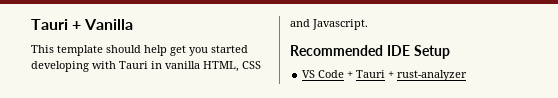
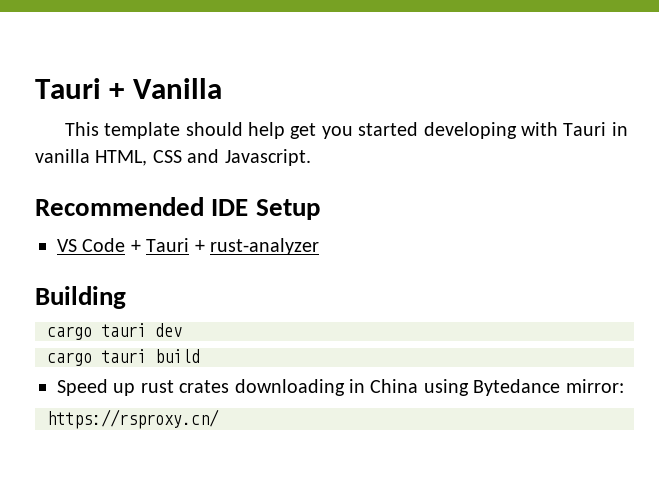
(468, 75) none -> [35,286,126,309] [47,323,182,340] [47,349,200,366] [57,379,624,396] [47,409,219,429] // Building // cargo tauri dev // cargo tauri build // Speed up rust crates downloading in China using Bytedance mirror: // https://rsproxy.cn/

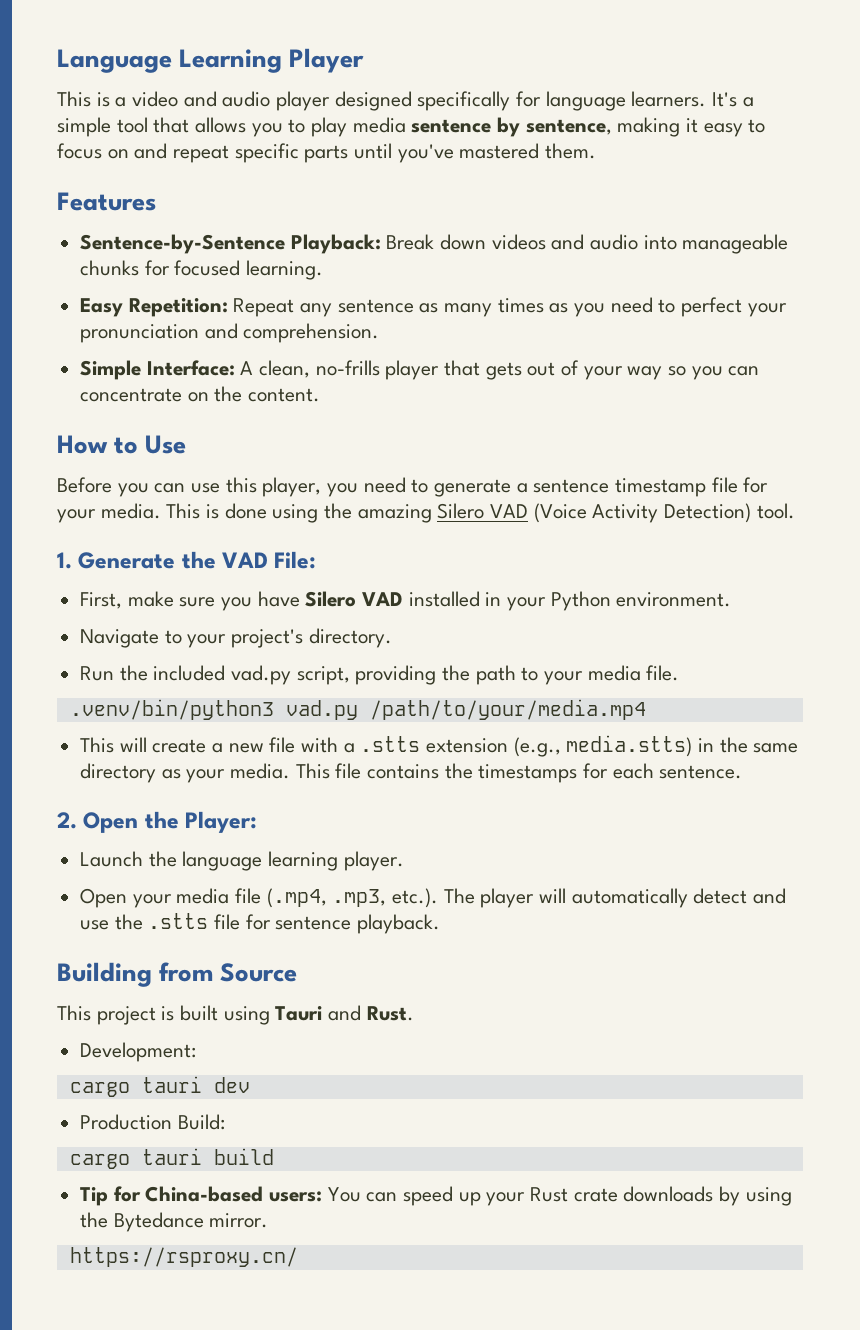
[35,78,222,99] [64,122,628,139] [35,149,311,166] [35,197,320,220] [57,238,319,255] [35,286,126,309] Tauri + Vanilla // This template should help get you started developing with Tauri in vanilla HTML, CSS and Javascript. // Recommended IDE Setup // VS Code + Tauri + rust-analyzer // Building -> [57,48,365,73] [57,91,754,111] [57,117,766,137] [57,143,597,163] [57,192,156,211] [80,234,789,254] [80,260,324,280] [80,297,787,317] [80,323,380,343] [80,360,760,380] [80,386,321,402] [57,435,187,454] [57,477,769,497] [57,503,795,523] [57,551,317,569] [80,591,732,611] [80,628,392,648] [80,665,680,685] [69,699,646,720] [80,735,799,757] [80,763,743,783] [57,811,258,833] [80,851,404,871] [80,888,787,908] [80,913,441,934] [57,962,298,987] [57,1005,414,1025] [80,1042,197,1062] Language Learning Player // This is a video and audio player designed specifically for language learners. It's a simple tool that allows you to play media sentence by sentence, making it easy to focus on and repeat specific parts until you've mastered them. // Features // Sentence-by-Sentence Playback: Break down videos and audio into manageable chunks for focused learning. // Easy Repetition: Repeat any sentence as many times as you need to perfect your pronunciation and comprehension. // Simple Interface: A clean, no-frills player that gets out of your way so you can concentrate on the content. // How to Use // Before you can use this player, you need to generate a sentence timestamp file for your media. This is done using the amazing Silero VAD (Voice Activity Detection) tool. // 1. Generate the VAD File: // First, make sure you have Silero VAD installed in your Python environment. // Navigate to your project's directory. // Run the included vad.py script, providing the path to your media file. // .venv/bin/python3 vad.py /path/to/your/media.mp4 // This will create a new file with a .stts extension (e.g., media.stts) in the same directory as your media. This file contains the timestamps for each sentence. // 2. Open the Player: // Launch the language learning player. // Open your media file (.mp4, .mp3, etc.). The player will automatically detect and use the .stts file for sentence playback. // Building from Source // This project is built using Tauri and Rust. // Development:
(182, 330) none -> [80,1114,225,1130] // Production Build:
[57,379,624,396] Speed up rust crates downloading in China using Bytedance mirror: -> [80,1186,792,1206] [80,1212,269,1232] Tip for China-based users: You can speed up your Rust crate downloads by using the Bytedance mirror.

